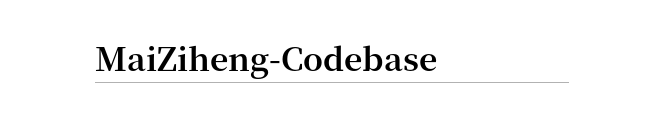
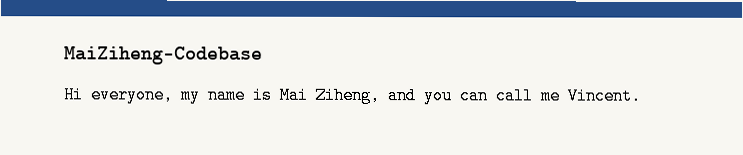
(437, 62) none -> [63,86,641,105] // Hi everyone, my name is Mai Ziheng, and you can call me Vincent.

